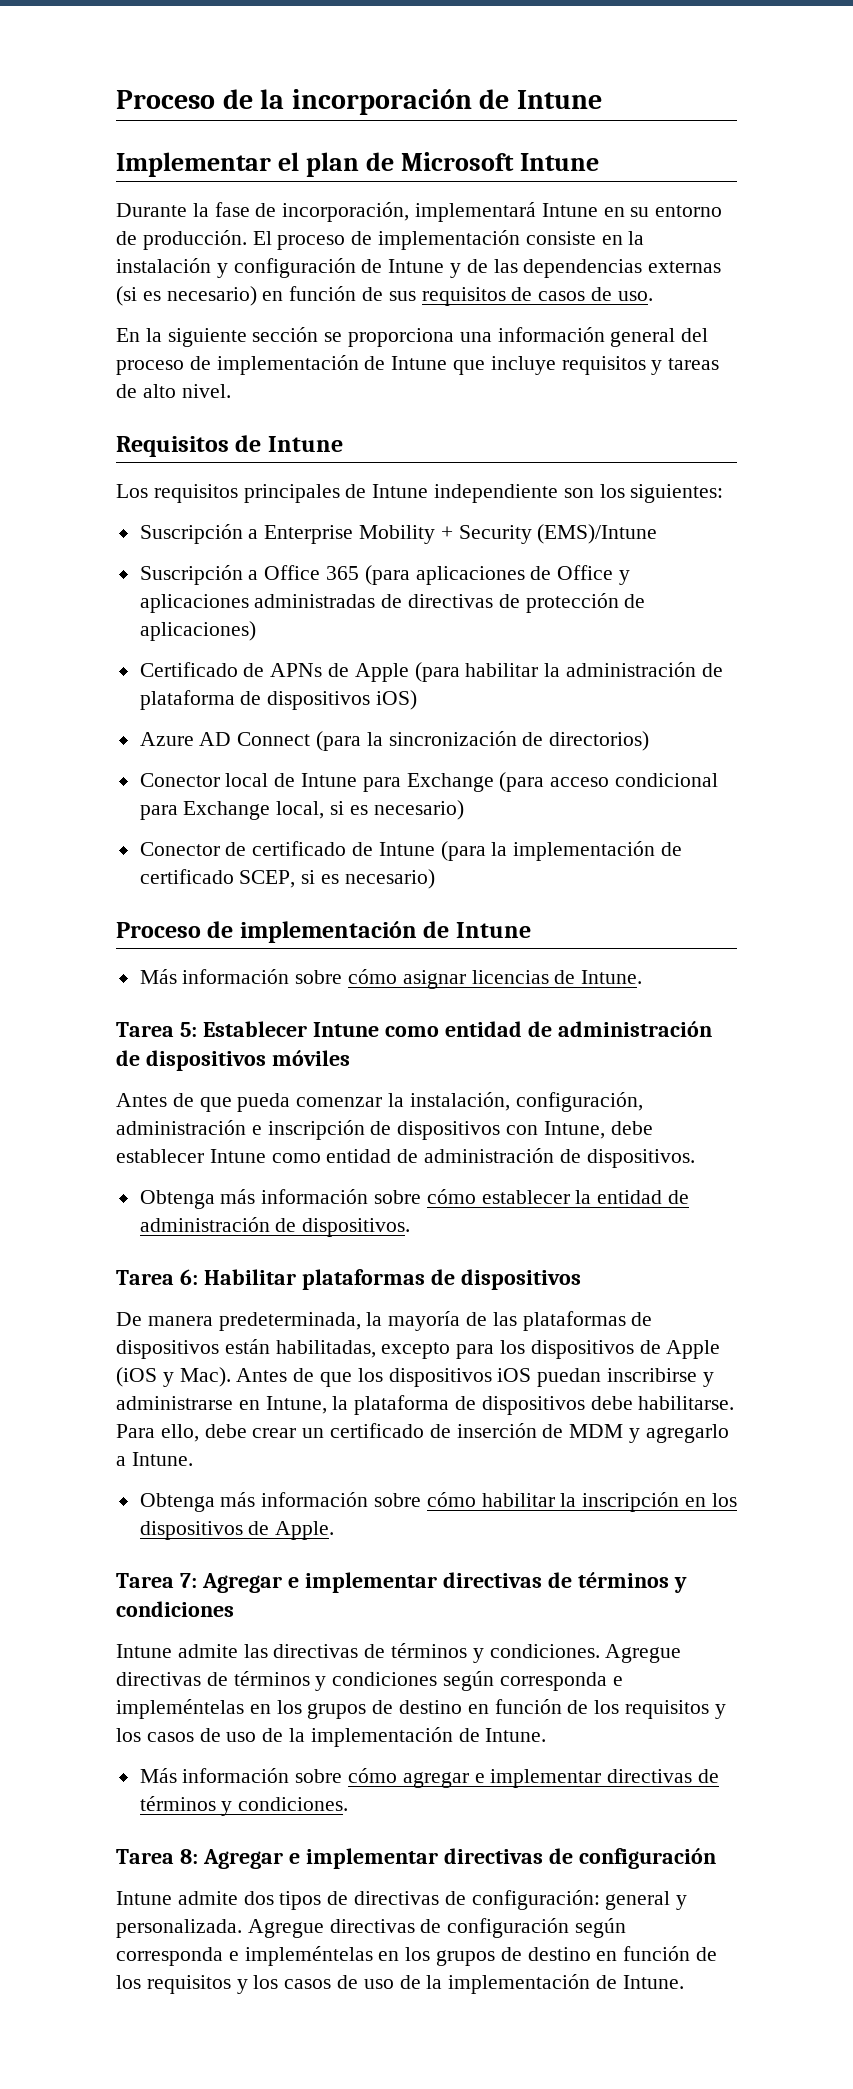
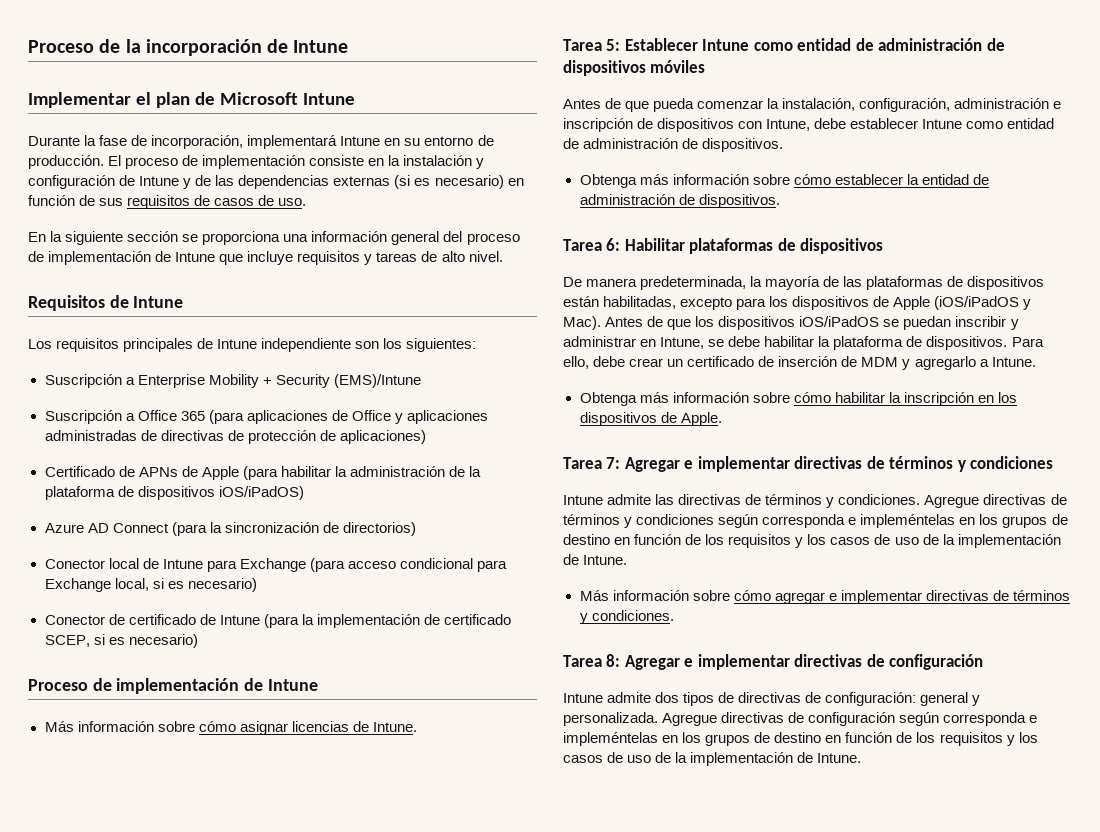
[139,690,418,710] plataforma de dispositivos iOS) -> [469,466,482,477] [44,486,304,500] la plataforma de dispositivos iOS/iPadOS)
[116,1367,157,1387] (iOS -> [934,296,1020,310] (iOS/iPadOS
[497,1368,714,1387] [116,1395,735,1415] iOS puedan inscribirse y administrarse en Intune, la plataforma de dispositivos debe habilitarse. -> [799,316,1019,330] [563,336,1008,350] iOS/iPadOS se puedan inscribir y administrar en Intune, se debe habilitar la plataforma de dispositivos.

